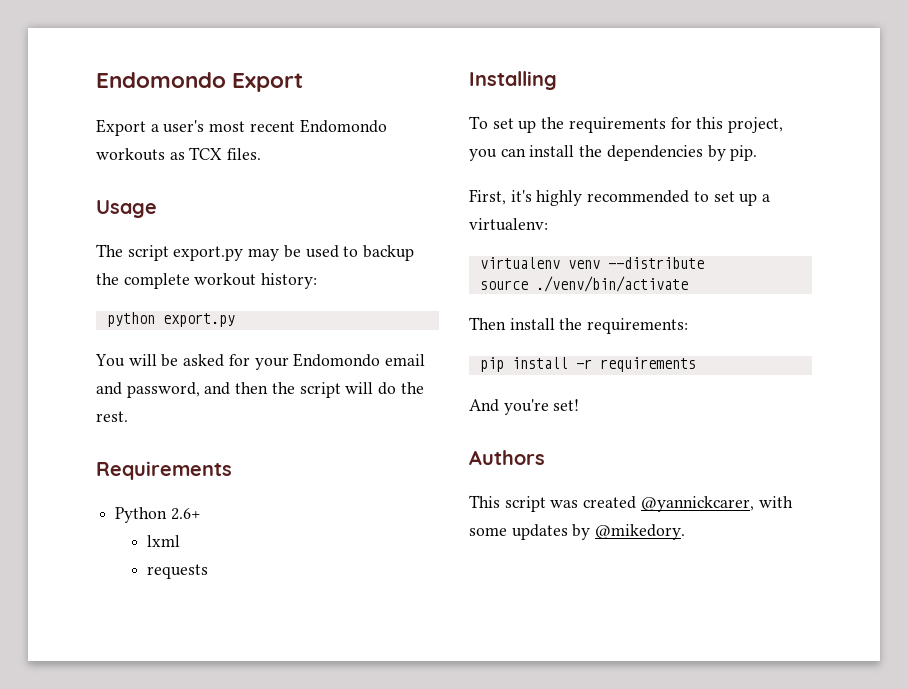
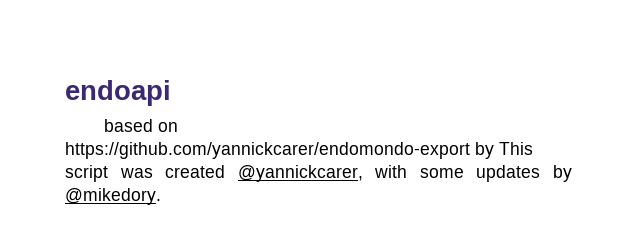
[96,72,304,92] [96,119,387,136] [96,147,262,161] [96,200,157,218] [96,244,415,261] [96,273,318,289] [106,312,235,327] [95,353,426,370] [96,382,424,398] [96,411,128,422] [96,461,232,480] [115,507,201,523] [147,535,181,547] [147,564,209,579] [469,71,557,90] [469,116,784,133] [469,145,758,161] [469,189,771,206] [469,218,548,231] [479,257,704,269] [479,276,688,292] [469,317,689,334] [479,357,696,372] [469,399,580,415] [469,450,545,465] Endomondo Export // Export a user's most recent Endomondo workouts as TCX files. // Usage // The script export.py may be used to backup the complete workout history: // python export.py // You will be asked for your Endomondo email and password, and then the script will do the rest. // Requirements // Python 2.6+ // lxml // requests // Installing // To set up the requirements for this project, you can install the dependencies by pip. // First, it's highly recommended to set up a virtualenv: // virtualenv venv --distribute // source ./venv/bin/activate // Then install the requirements: // pip install -r requirements // And you're set! // Authors // -> [65,80,171,106] [103,119,178,132] [65,142,494,159] endoapi // based on https://github.com/yannickcarer/endomondo-export by

